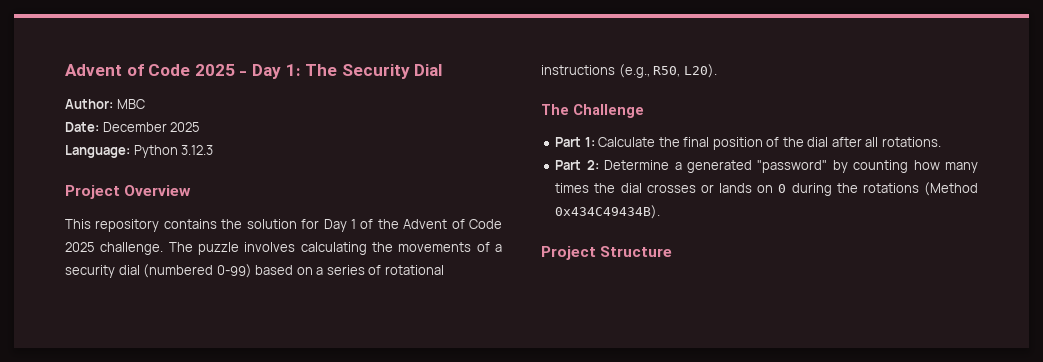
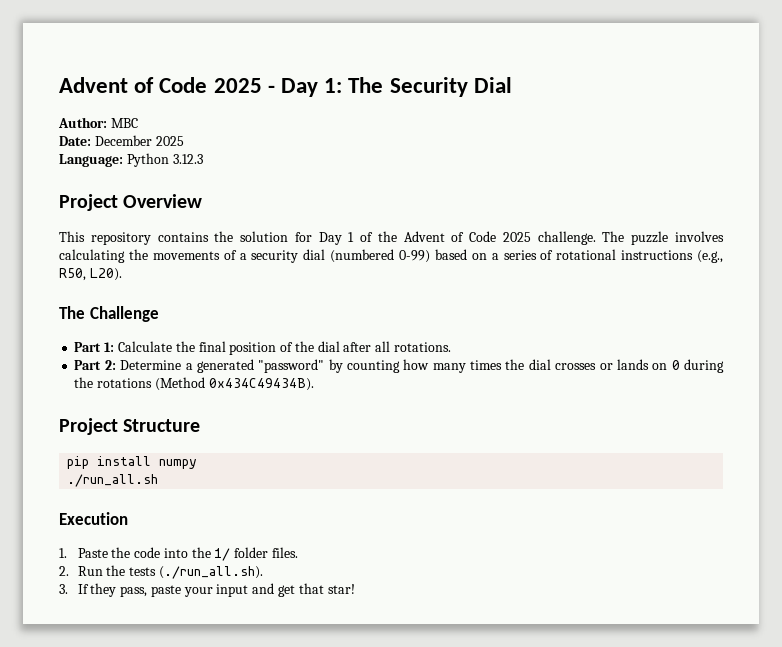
(673, 251) none -> [67,456,198,469] [67,474,159,487] [59,512,128,525] [59,547,298,561] [59,565,263,579] [59,583,355,597] // pip install numpy // ./run_all.sh // Execution // 1. Paste the code into the 1/ folder files. // 2. Run the tests (./run_all.sh). // 3. If they pass, paste your input and get that star!

